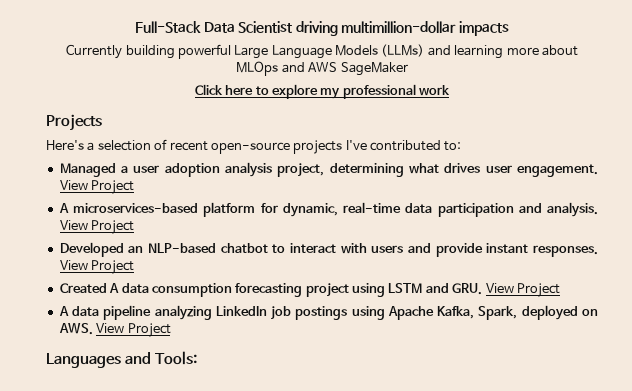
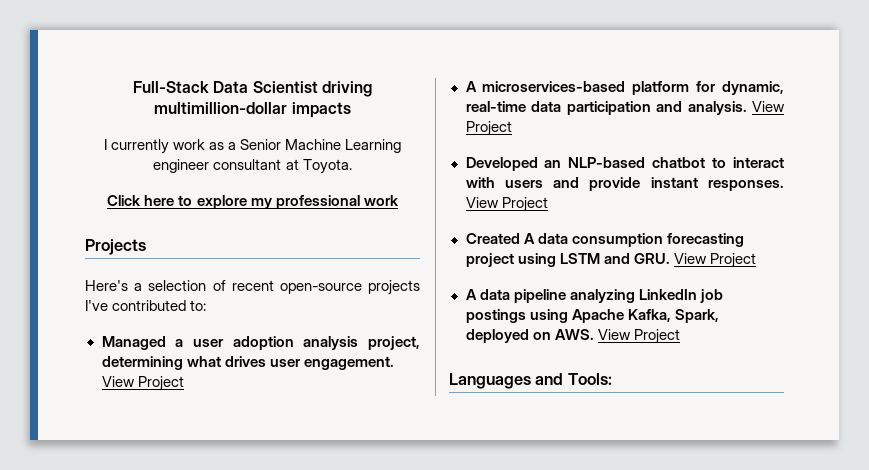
[66,44,578,59] [236,61,408,76] Currently building powerful Large Language Models (LLMs) and learning more about MLOps and AWS SageMaker -> [103,139,402,154] [153,159,352,174] I currently work as a Senior Machine Learning engineer consultant at Toyota.

